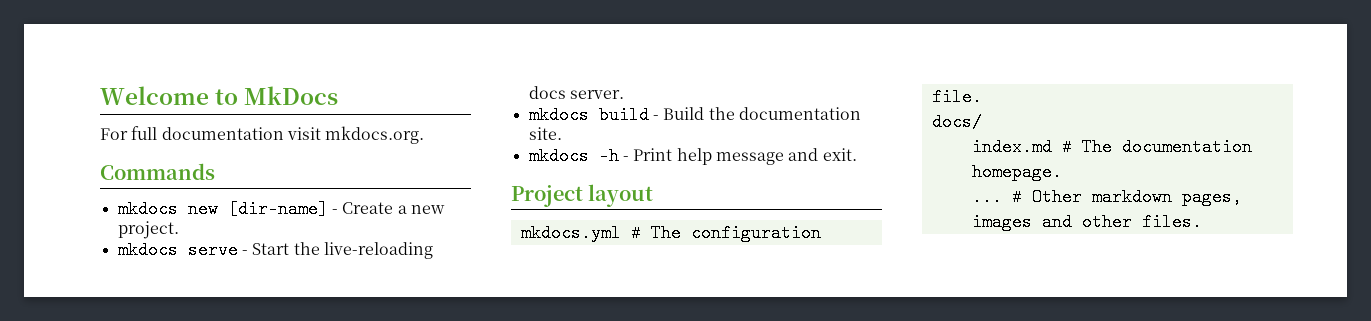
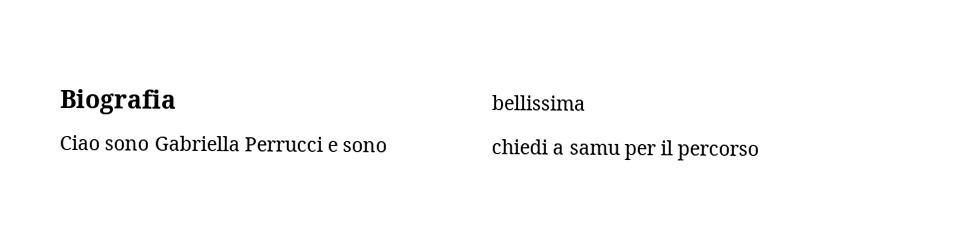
[100,86,339,105] [100,126,425,144] [100,163,215,180] [117,200,445,218] [117,221,179,239] [117,241,433,259] [528,86,624,99] [528,106,861,124] [528,127,562,140] [528,147,857,165] [511,184,654,207] [520,224,821,242] [931,88,982,106] [931,113,982,131] [971,138,1252,156] [971,163,1062,181] [971,188,1242,206] [971,213,1202,231] Welcome to MkDocs // For full documentation visit mkdocs.org. // Commands // mkdocs new [dir-name] - Create a new project. // mkdocs serve - Start the live-reloading docs server. // mkdocs build - Build the documentation site. // mkdocs -h - Print help message and exit. // Project layout // mkdocs.yml # The configuration file. // docs/ // index.md # The documentation homepage. // ... # Other markdown pages, images and other files. -> [60,88,177,115] [59,134,388,153] [492,95,586,111] [491,139,760,161] Biografia // Ciao sono Gabriella Perrucci e sono bellissima // chiedi a samu per il percorso

